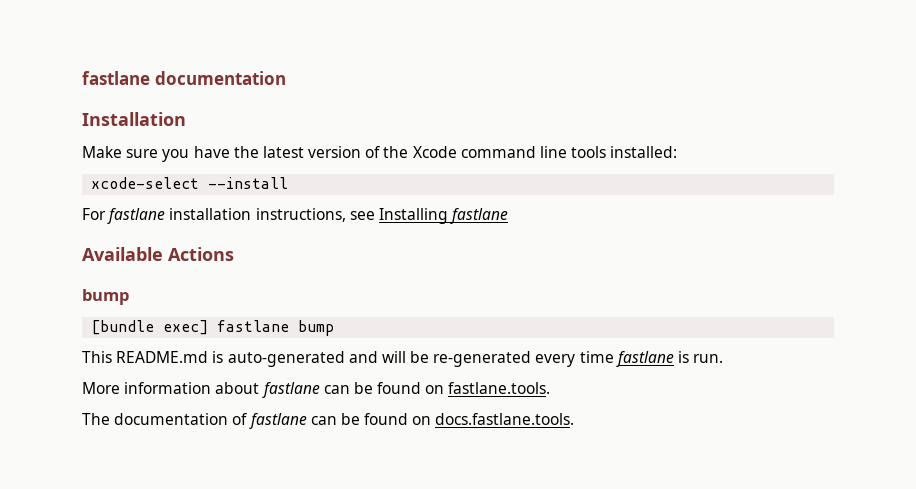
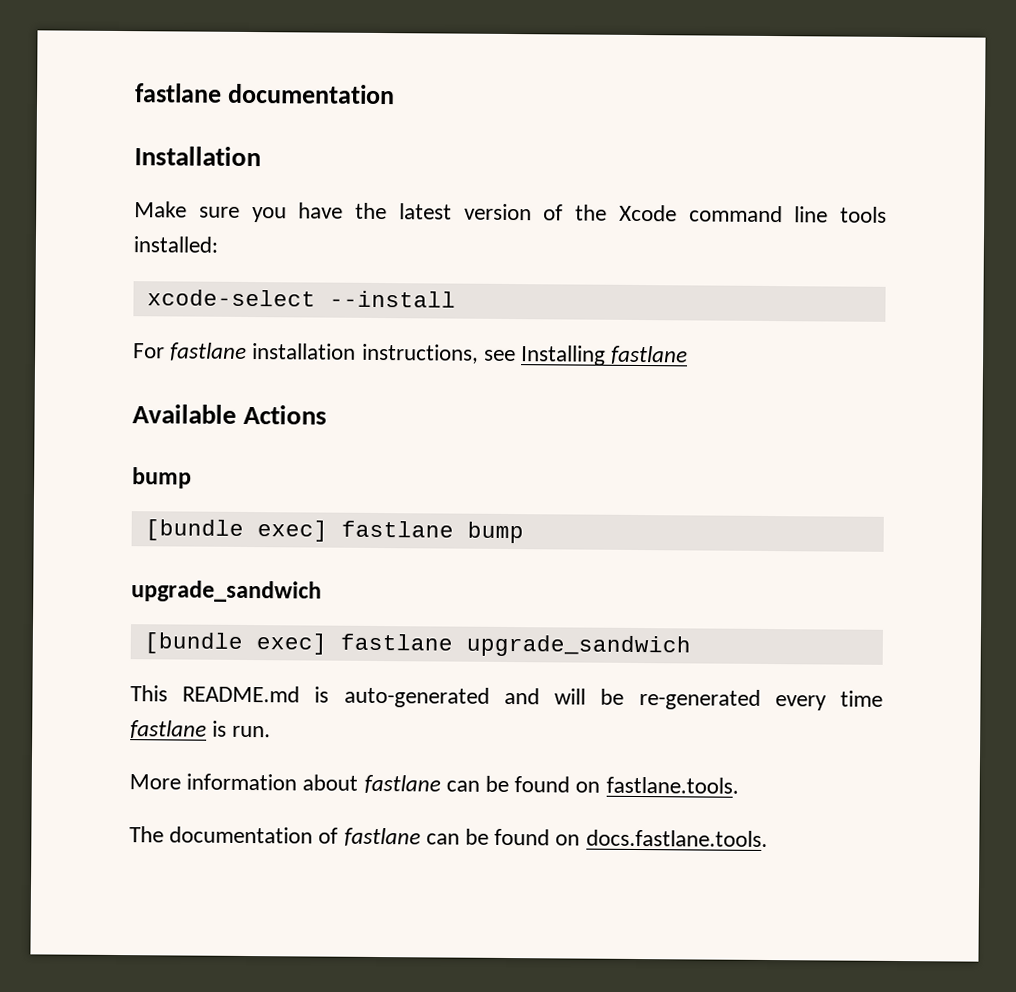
(335, 328) none -> [131,580,322,603] [143,632,691,658] // upgrade_sandwich // [bundle exec] fastlane upgrade_sandwich

